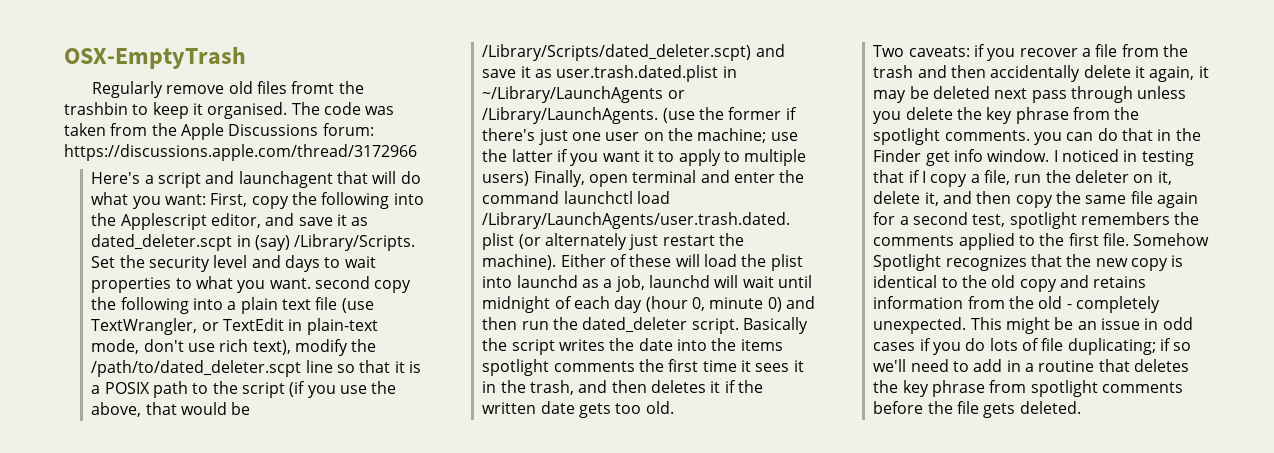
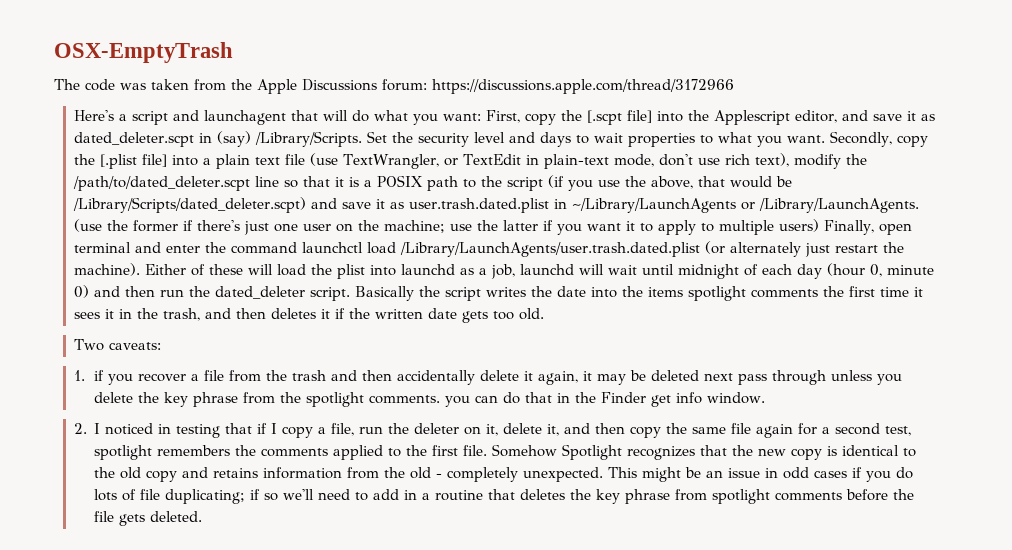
[92,81,364,98] [64,102,288,119] Regularly remove old files fromt the trashbin to keep it organised. -> (233, 52) none
[321,192,390,209] following -> [586,110,652,125] [.scpt file]
[314,276,412,293] [91,297,189,314] second copy the following -> [829,131,928,147] [73,154,167,169] Secondly, copy the [.plist file]
(970, 51) none -> [73,370,85,381] // 1.
(1050, 155) none -> [73,423,87,434] // 2.

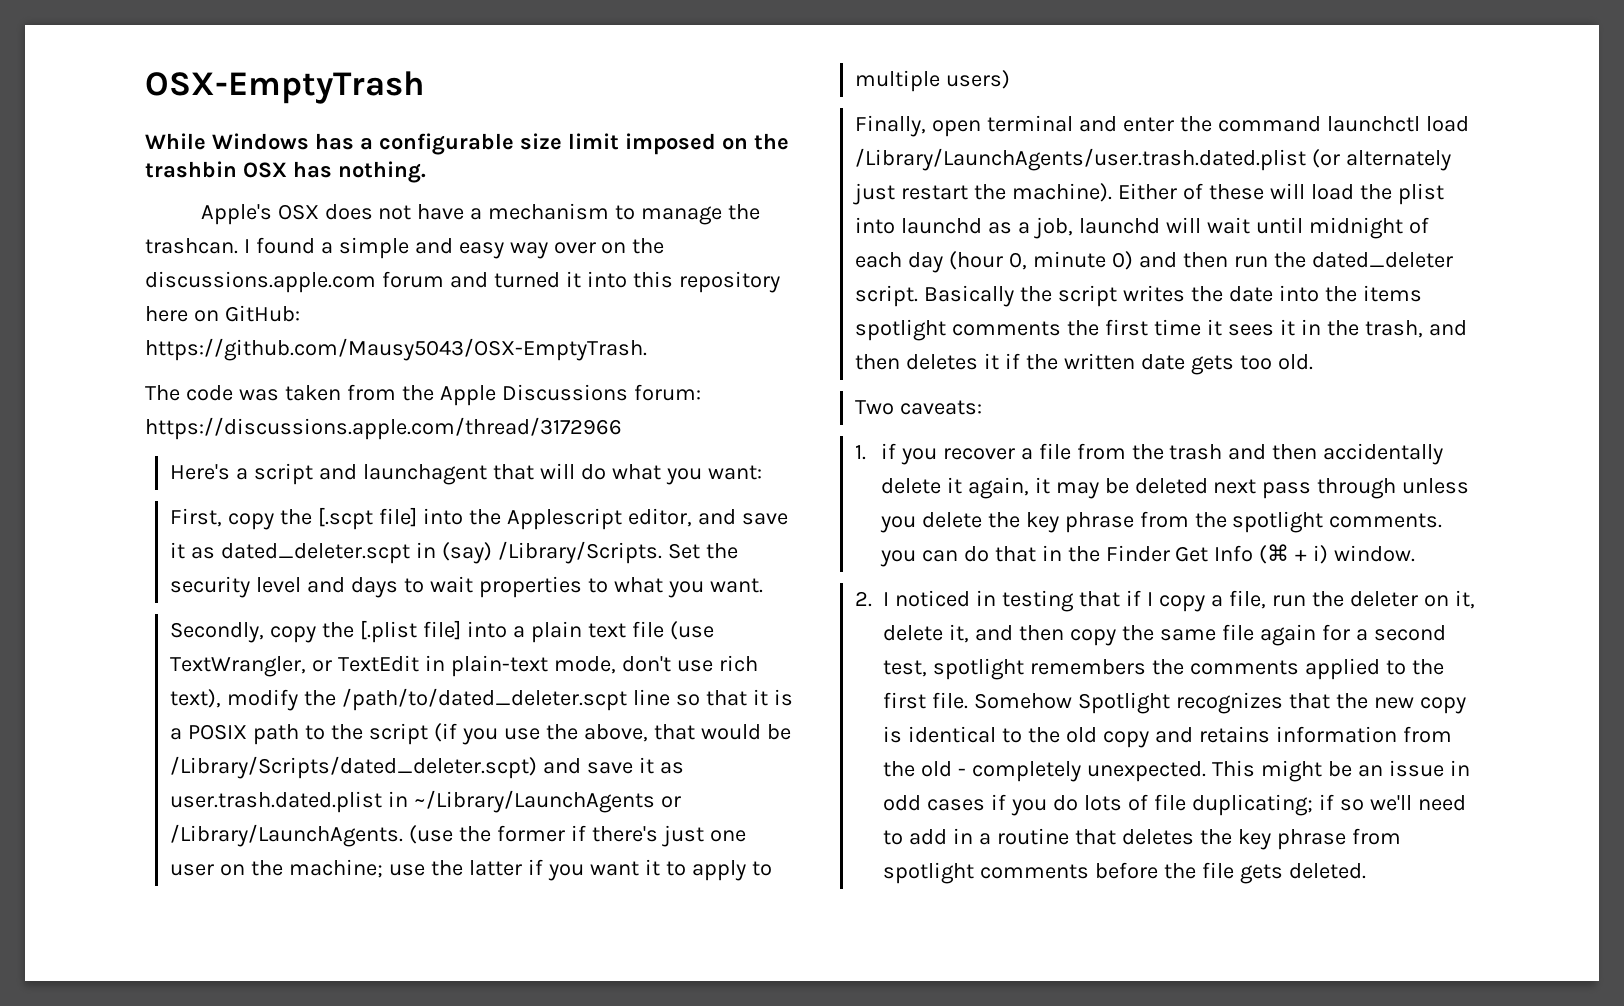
(233, 52) none -> [145,133,789,155] [145,161,426,183] [200,203,761,225] [145,237,665,259] [145,271,780,293] [145,305,300,322] [145,338,647,361] // While Windows has a configurable size limit imposed on the trashbin OSX has nothing. // Apple's OSX does not have a mechanism to manage the trashcan. I found a simple and easy way over on the discussions.apple.com forum and turned it into this repository here on GitHub: https://github.com/Mausy5043/OSX-EmptyTrash.
(481, 117) none -> (762, 472) //
(825, 139) none -> (763, 585) //
(819, 225) none -> (1011, 79) //
[650,392,702,407] get info -> [1175,544,1329,564] Get Info (⌘ + i)

